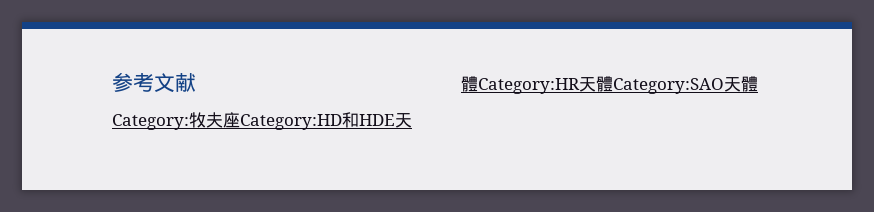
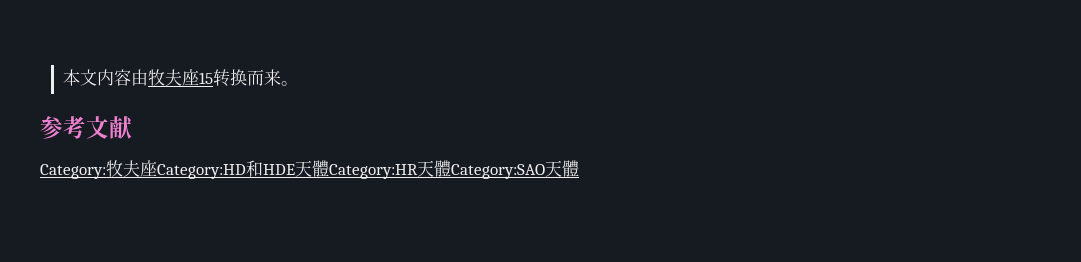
(112, 82) none -> [62,69,298,87] 本文内容由牧夫座15转换而来。 //

